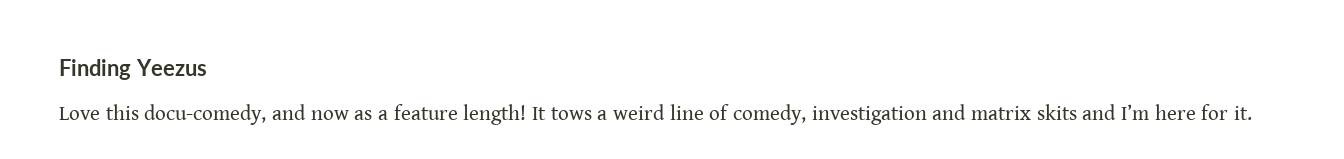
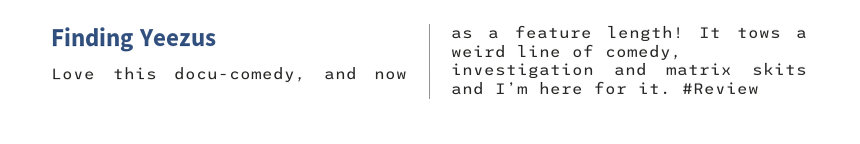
(1253, 113) none -> [682,81,760,95] #Review

